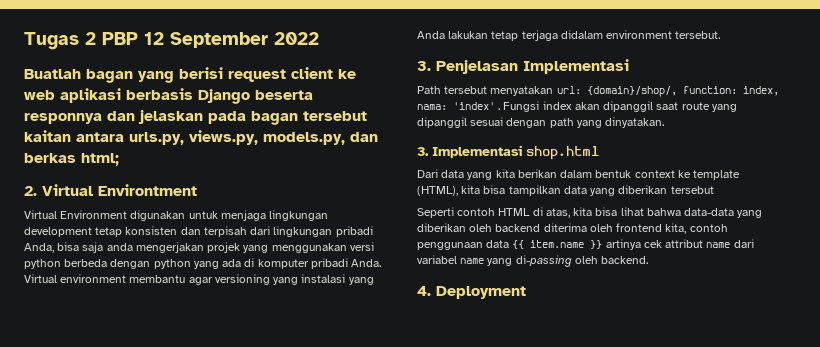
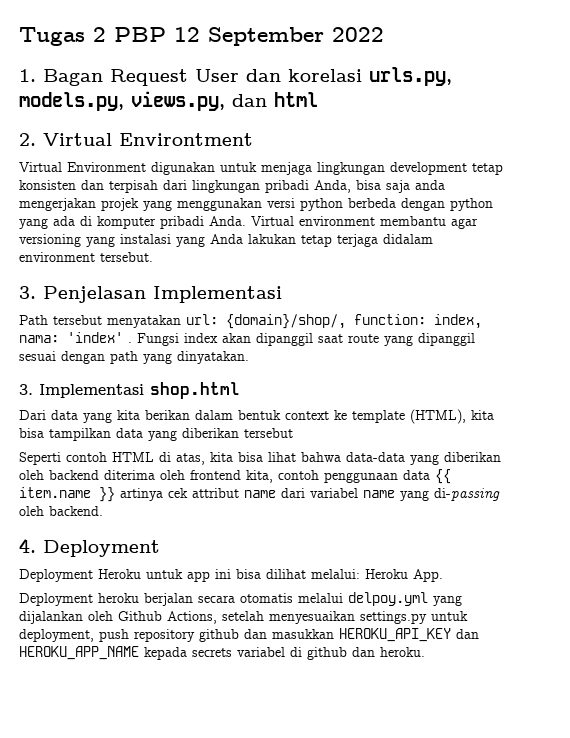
[24,67,356,83] [24,88,313,104] [24,110,367,125] [24,130,378,145] [24,153,119,166] Buatlah bagan yang berisi request client ke web aplikasi berbasis Django beserta responnya dan jelaskan pada bagan tersebut kaitan antara urls.py, views.py, models.py, dan berkas html; -> [19,67,452,86] [19,91,318,111] 1. Bagan Request User dan korelasi urls.py, models.py, views.py, dan html
(526, 292) none -> [19,569,443,582] [19,592,462,606] [19,611,468,624] [19,628,479,642] [19,646,425,660] // Deployment Heroku untuk app ini bisa dilihat melalui: Heroku App. // Deployment heroku berjalan secara otomatis melalui delpoy.yml yang dijalankan oleh Github Actions, setelah menyesuaikan settings.py untuk deployment, push repository github dan masukkan HEROKU_API_KEY dan HEROKU_APP_NAME kepada secrets variabel di github dan heroku.

